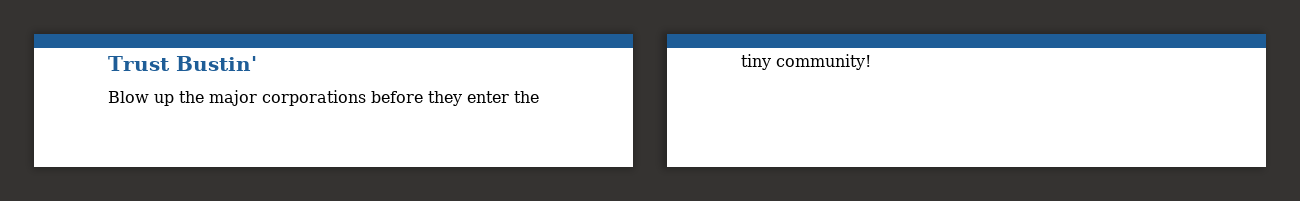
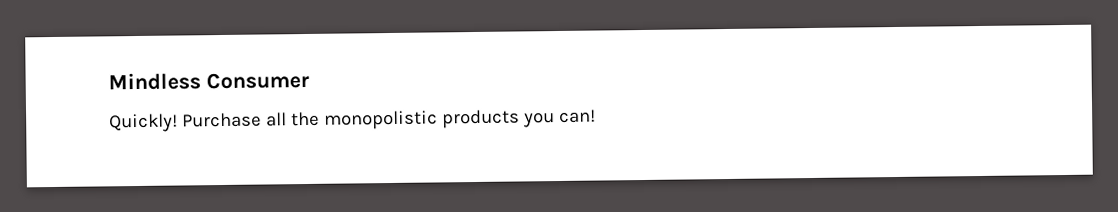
[108,56,257,71] [108,90,539,106] [741,54,871,70] Trust Bustin' // Blow up the major corporations before they enter the tiny community! -> [108,71,310,91] [109,109,596,133] Mindless Consumer // Quickly! Purchase all the monopolistic products you can!

